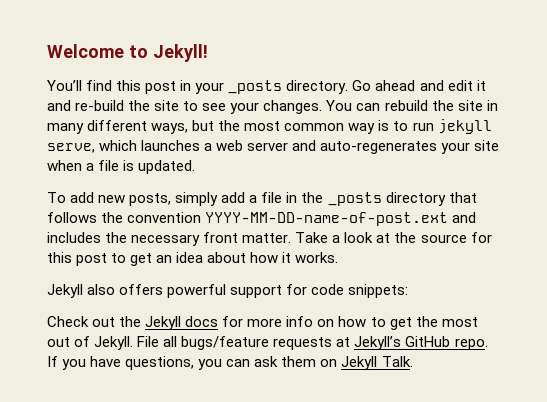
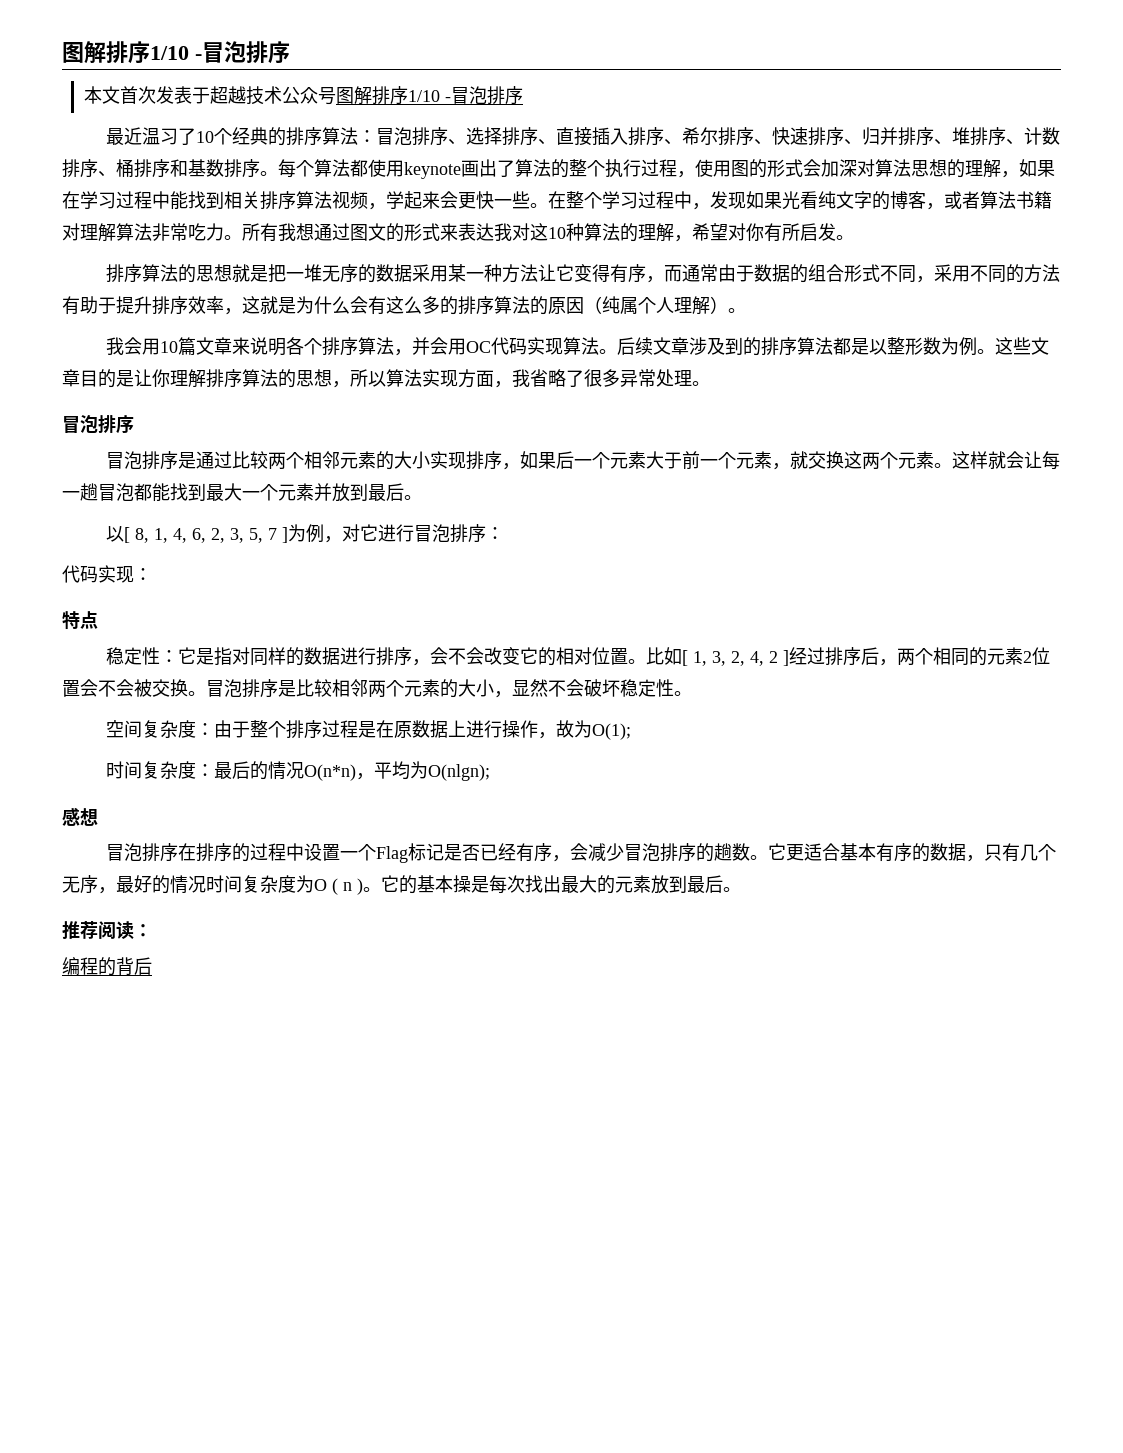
[47,44,208,62] [47,80,486,94] [47,100,498,114] [47,119,492,134] [47,140,500,154] [47,160,196,174] [47,192,477,206] [47,212,477,226] [47,232,492,246] [47,252,339,266] [47,284,409,298] [47,316,478,330] [47,336,488,350] [47,356,413,370] Welcome to Jekyll! // You’ll find this post in your _posts directory. Go ahead and edit it and re-build the site to see your changes. You can rebuild the site in many different ways, but the most common way is to run jekyll serve, which launches a web server and auto-regenerates your site when a file is updated. // To add new posts, simply add a file in the _posts directory that follows the convention YYYY-MM-DD-name-of-post.ext and includes the necessary front matter. Take a look at the source for this post to get an idea about how it works. // Jekyll also offers powerful support for code snippets: // Check out the Jekyll docs for more info on how to get the most out of Jekyll. File all bugs/feature requests at Jekyll’s GitHub repo. If you have questions, you can ask them on Jekyll Talk. -> [62,41,290,64] [83,86,523,105] [105,127,1060,146] [62,159,1055,179] [62,191,1052,210] [62,223,854,242] [105,264,1060,283] [62,296,746,315] [105,337,1049,356] [62,369,710,388] [62,415,134,434] [105,451,1060,470] [62,483,422,502] [105,524,504,543] [62,565,152,583] [62,611,98,630] [105,647,1050,666] [62,679,692,698] [105,720,631,740] [105,761,490,781] [62,807,98,826] [105,843,1056,863] [62,875,741,895] [62,921,152,940] [62,957,152,976] 图解排序1/10 -冒泡排序 // 本文首次发表于超越技术公众号图解排序1/10 -冒泡排序 // 最近温习了10个经典的排序算法：冒泡排序、选择排序、直接插入排序、希尔排序、快速排序、归并排序、堆排序、计数排序、桶排序和基数排序。每个算法都使用keynote画出了算法的整个执行过程，使用图的形式会加深对算法思想的理解，如果在学习过程中能找到相关排序算法视频，学起来会更快一些。在整个学习过程中，发现如果光看纯文字的博客，或者算法书籍对理解算法非常吃力。所有我想通过图文的形式来表达我对这10种算法的理解，希望对你有所启发。 // 排序算法的思想就是把一堆无序的数据采用某一种方法让它变得有序，而通常由于数据的组合形式不同，采用不同的方法有助于提升排序效率，这就是为什么会有这么多的排序算法的原因（纯属个人理解）。 // 我会用10篇文章来说明各个排序算法，并会用OC代码实现算法。后续文章涉及到的排序算法都是以整形数为例。这些文章目的是让你理解排序算法的思想，所以算法实现方面，我省略了很多异常处理。 // 冒泡排序 // 冒泡排序是通过比较两个相邻元素的大小实现排序，如果后一个元素大于前一个元素，就交换这两个元素。这样就会让每一趟冒泡都能找到最大一个元素并放到最后。 // 以[ 8, 1, 4, 6, 2, 3, 5, 7 ]为例，对它进行冒泡排序： // 代码实现： // 特点 // 稳定性：它是指对同样的数据进行排序，会不会改变它的相对位置。比如[ 1, 3, 2, 4, 2 ]经过排序后，两个相同的元素2位置会不会被交换。冒泡排序是比较相邻两个元素的大小，显然不会破坏稳定性。 // 空间复杂度：由于整个排序过程是在原数据上进行操作，故为O(1); // 时间复杂度：最后的情况O(n*n)，平均为O(nlgn); // 感想 // 冒泡排序在排序的过程中设置一个Flag标记是否已经有序，会减少冒泡排序的趟数。它更适合基本有序的数据，只有几个无序，最好的情况时间复杂度为O ( n )。它的基本操是每次找出最大的元素放到最后。 // 推荐阅读： // 编程的背后

